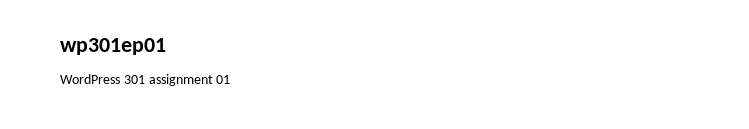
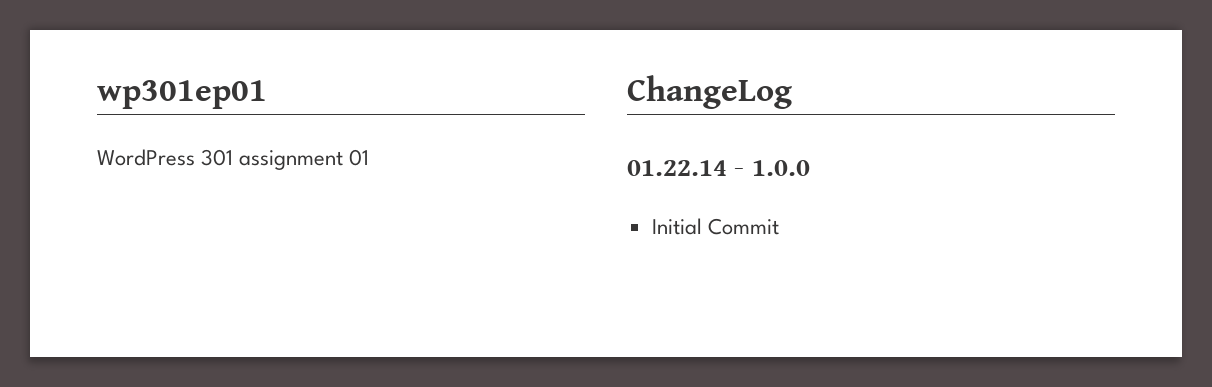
(231, 79) none -> [627,75,792,109] [627,160,810,176] [651,218,779,235] // ChangeLog // 01.22.14 - 1.0.0 // Initial Commit

